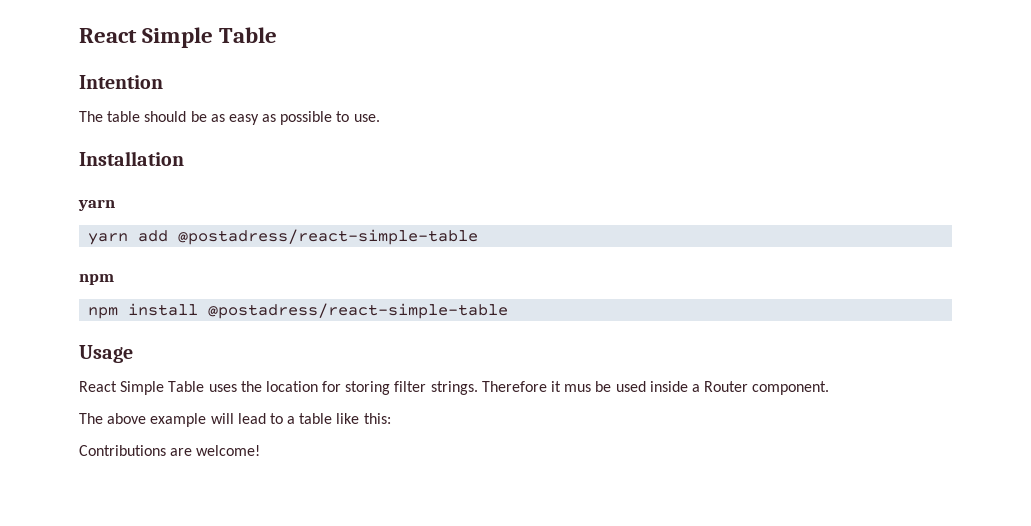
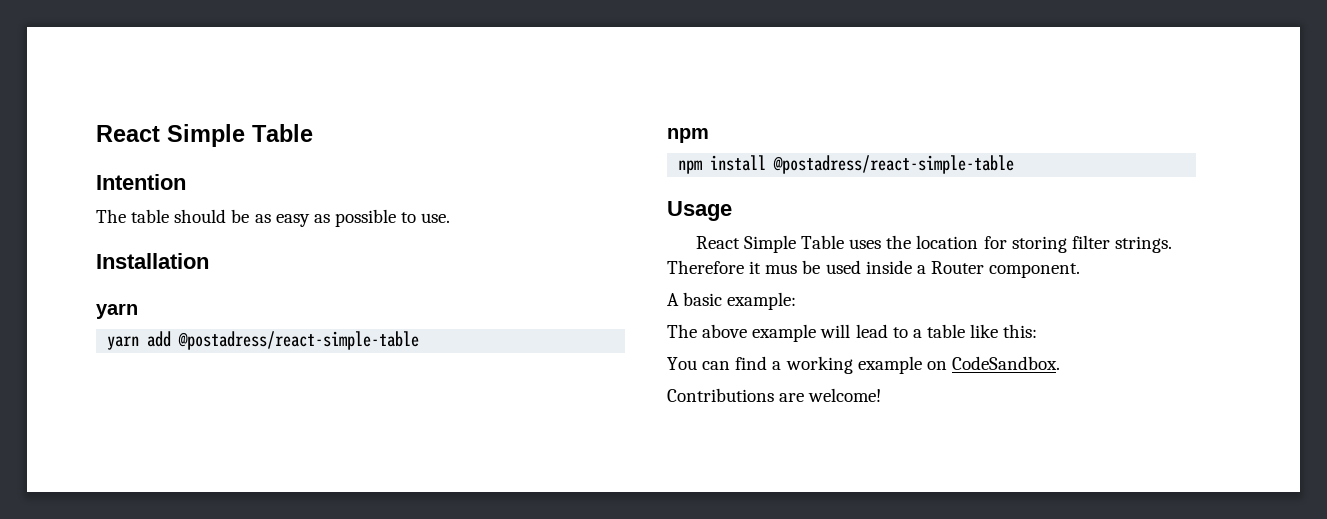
(830, 388) none -> [667,292,797,310] // A basic example:
(391, 418) none -> [667,356,1060,374] // You can find a working example on CodeSandbox.

